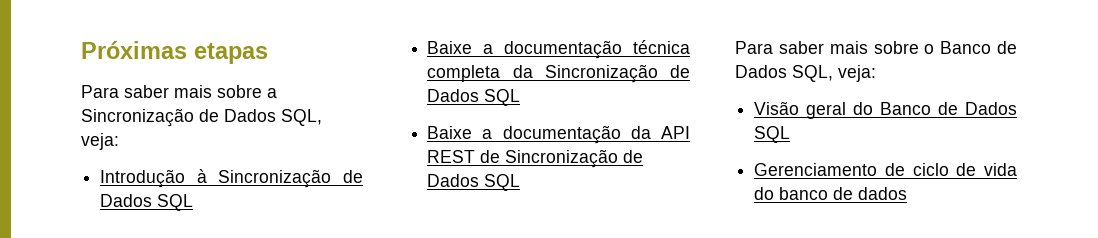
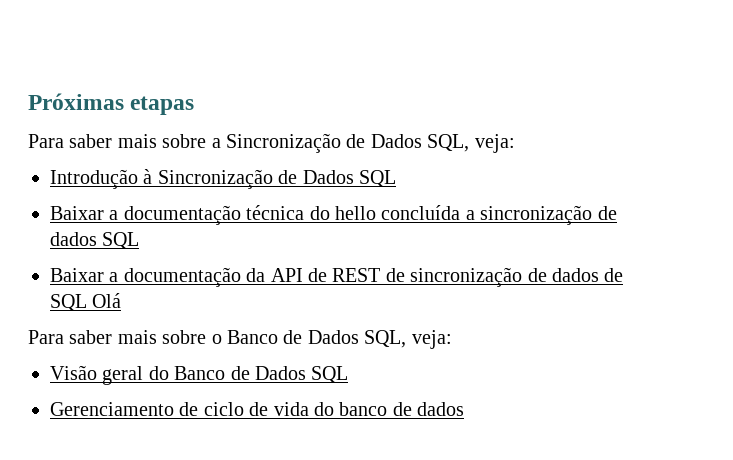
[427,41,473,54] Baixe -> [50,206,104,220] Baixar
[427,64,690,83] [427,89,521,106] [427,126,473,139] completa da Sincronização de Dados SQL // Baixe -> [309,205,617,225] [50,232,140,249] [50,268,104,282] do hello concluída a sincronização de dados SQL // Baixar
(690, 132) none -> [308,268,327,282] de
[505,149,644,168] [427,174,521,191] Sincronização de Dados SQL -> [410,267,624,287] [50,293,122,311] sincronização de dados de SQL Olá

